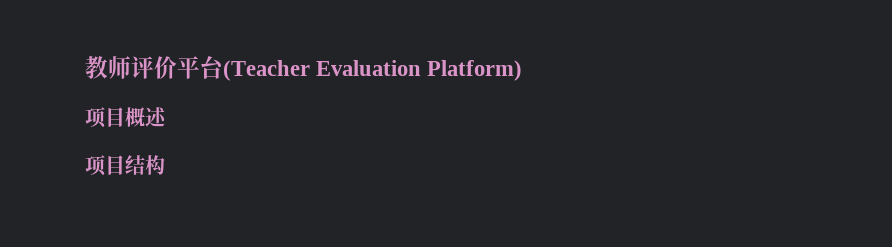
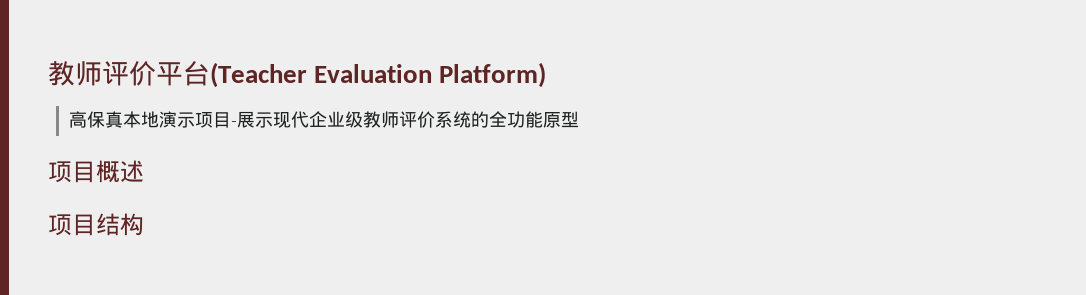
(523, 70) none -> [69,111,580,128] // 高保真本地演示项目-展示现代企业级教师评价系统的全功能原型

